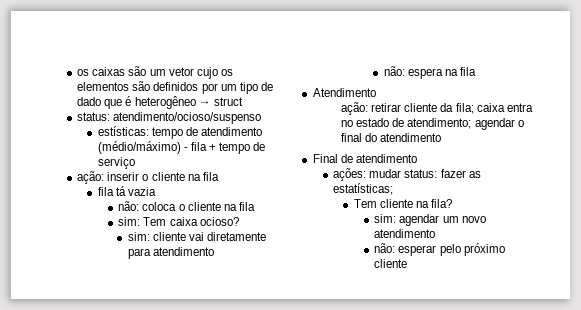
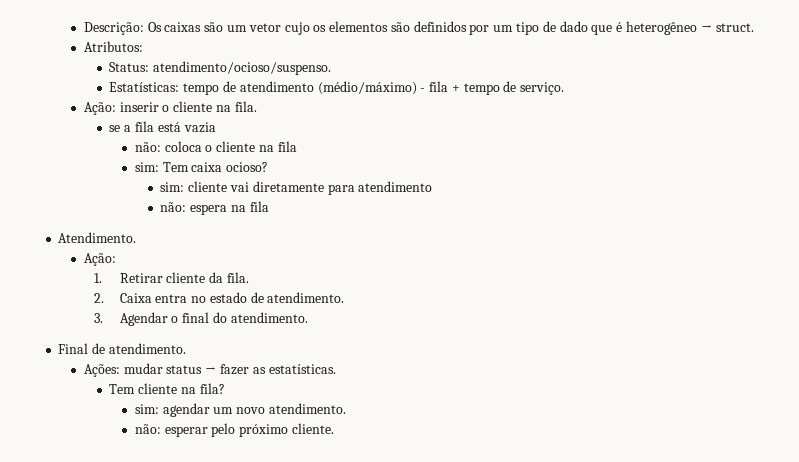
[77,69,90,76] os -> [83,22,162,35] Descrição: Os
[213,97,243,106] [77,112,262,124] [97,126,149,136] struct // status: atendimento/ocioso/suspenso // estísticas: -> [715,23,754,32] [83,41,143,52] [109,61,332,75] [109,82,180,92] struct. // Atributos: // Status: atendimento/ocioso/suspenso. // Estatísticas:
[97,157,135,169] [77,171,105,184] serviço // ação: -> [520,82,565,95] [83,102,116,115] serviço. // Ação:
[202,172,219,181] [97,186,126,196] fila // fila tá -> [234,101,257,112] [109,121,181,132] fila. // se a fila está
[312,88,376,97] [341,102,505,115] Atendimento // ação: retirar cliente da fila; caixa -> [58,232,137,243] [83,253,116,266] [94,272,249,283] [94,293,152,303] Atendimento. // Ação: // 1. Retirar cliente da fila. // 2. Caixa
[407,118,515,130] atendimento; agendar -> [267,292,345,303] [94,312,168,326] atendimento. // 3. Agendar
[380,133,442,142] atendimento -> [230,312,308,323] atendimento.
[355,154,417,163] [333,168,438,181] atendimento // ações: mudar status: -> [108,343,186,354] [83,363,217,377] atendimento. // Ações: mudar status →
[333,183,394,195] estatísticas; -> [268,364,336,374] estatísticas.
[374,229,436,238] atendimento -> [269,403,347,414] atendimento.
[374,259,408,268] cliente -> [292,423,335,434] cliente.

